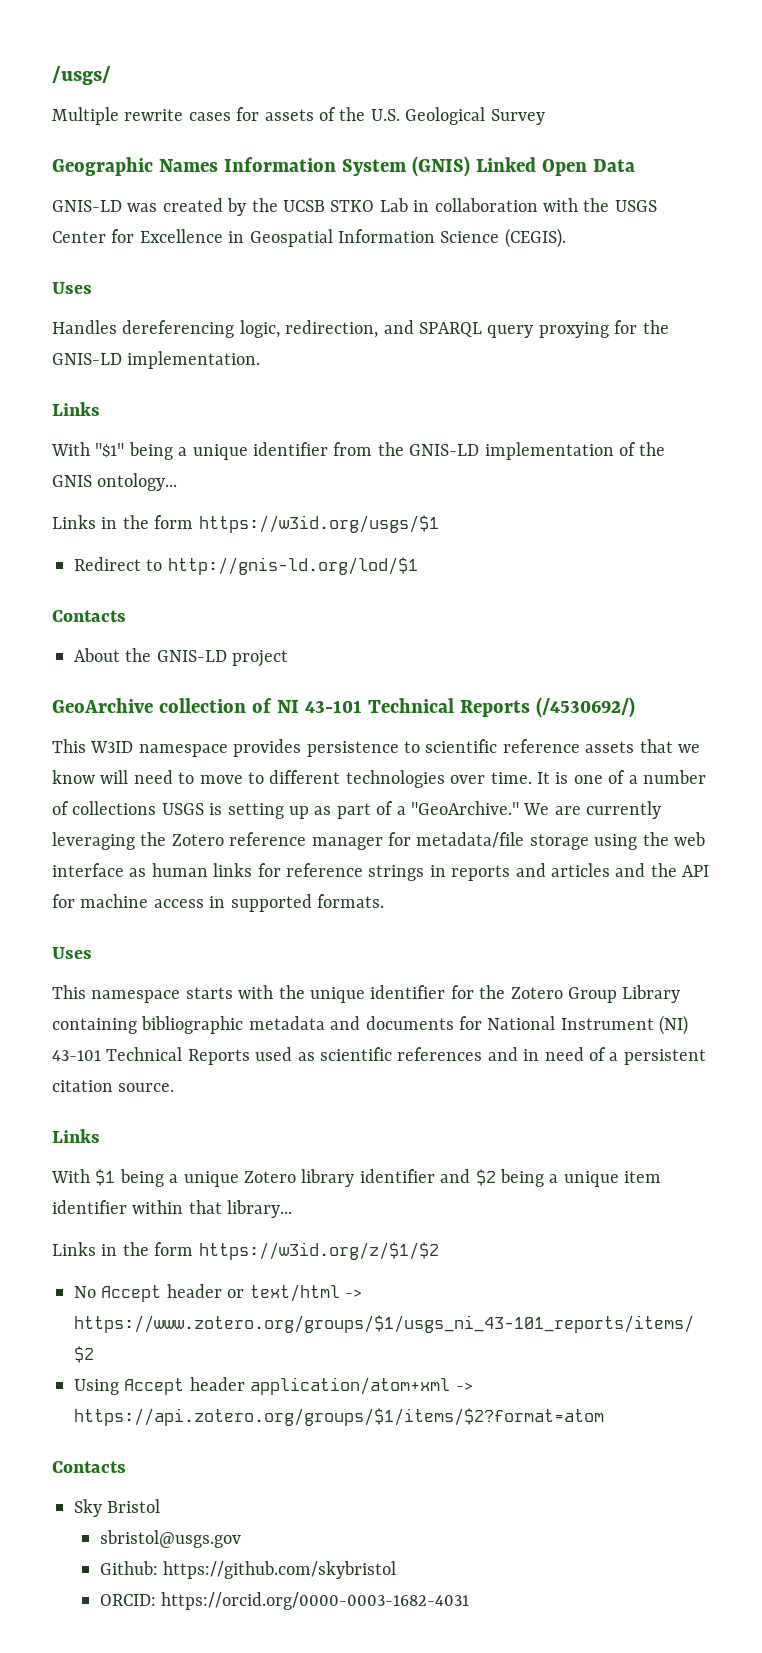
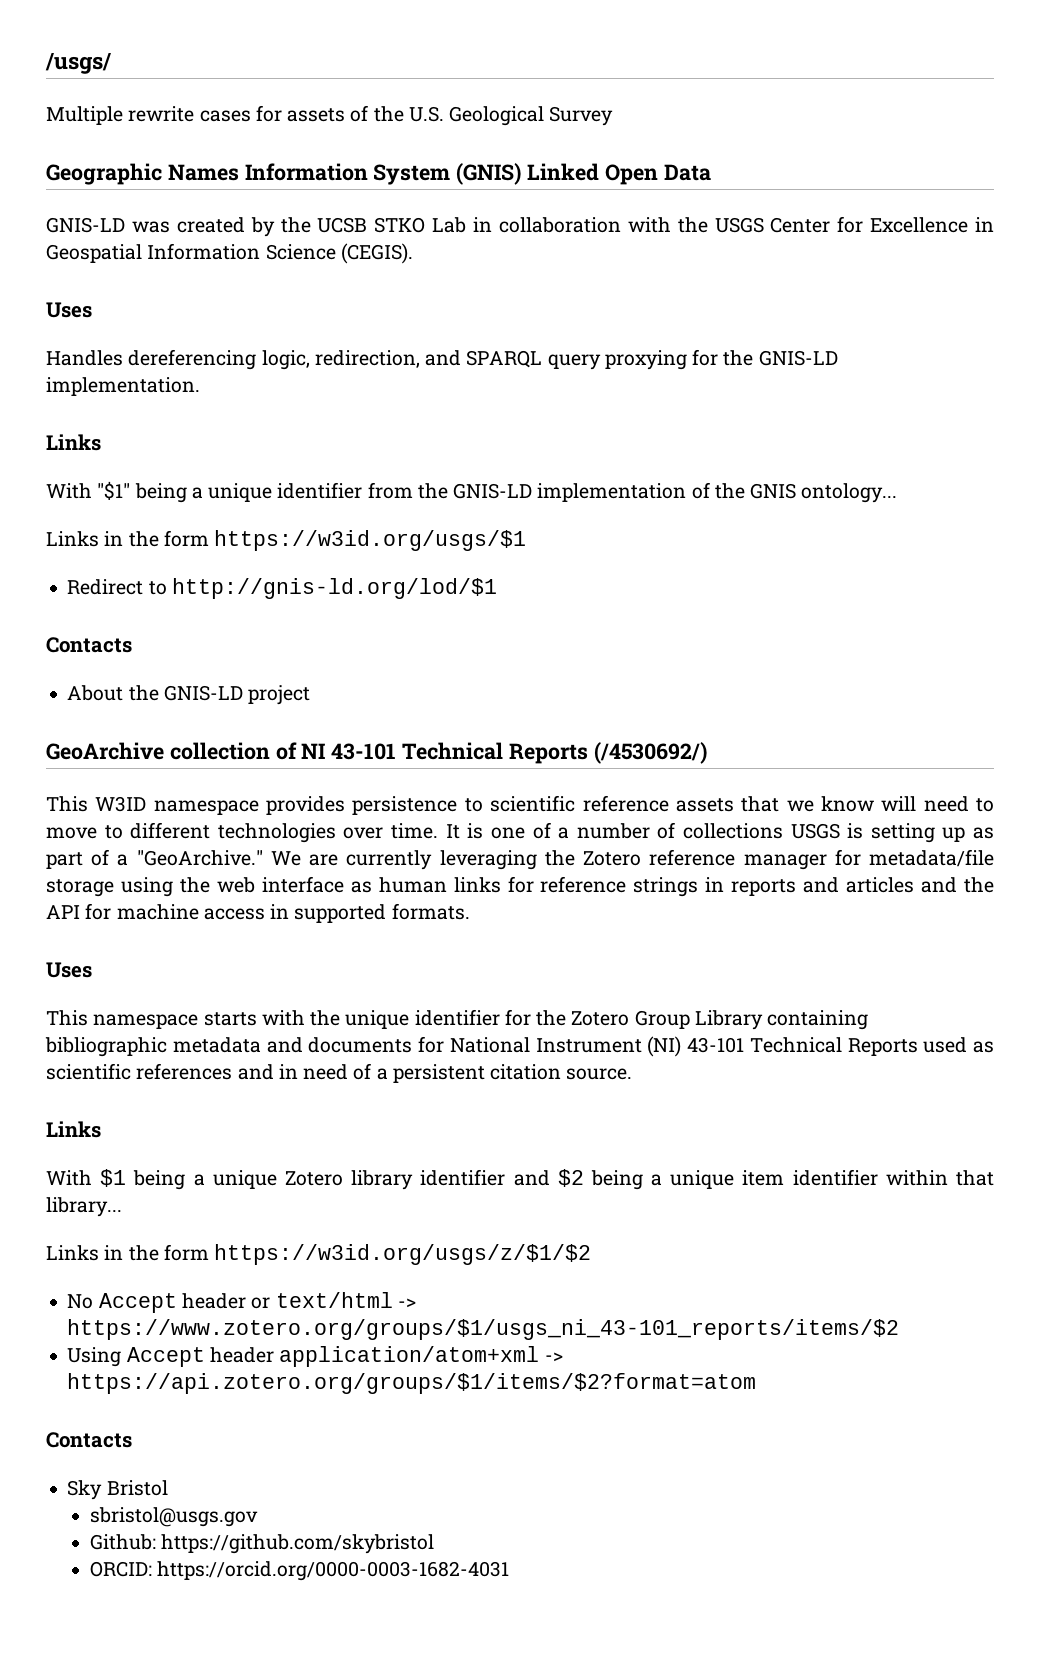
[198,1242,439,1260] https://w3id.org/z/$1/$2 -> [214,1244,592,1265] https://w3id.org/usgs/z/$1/$2

